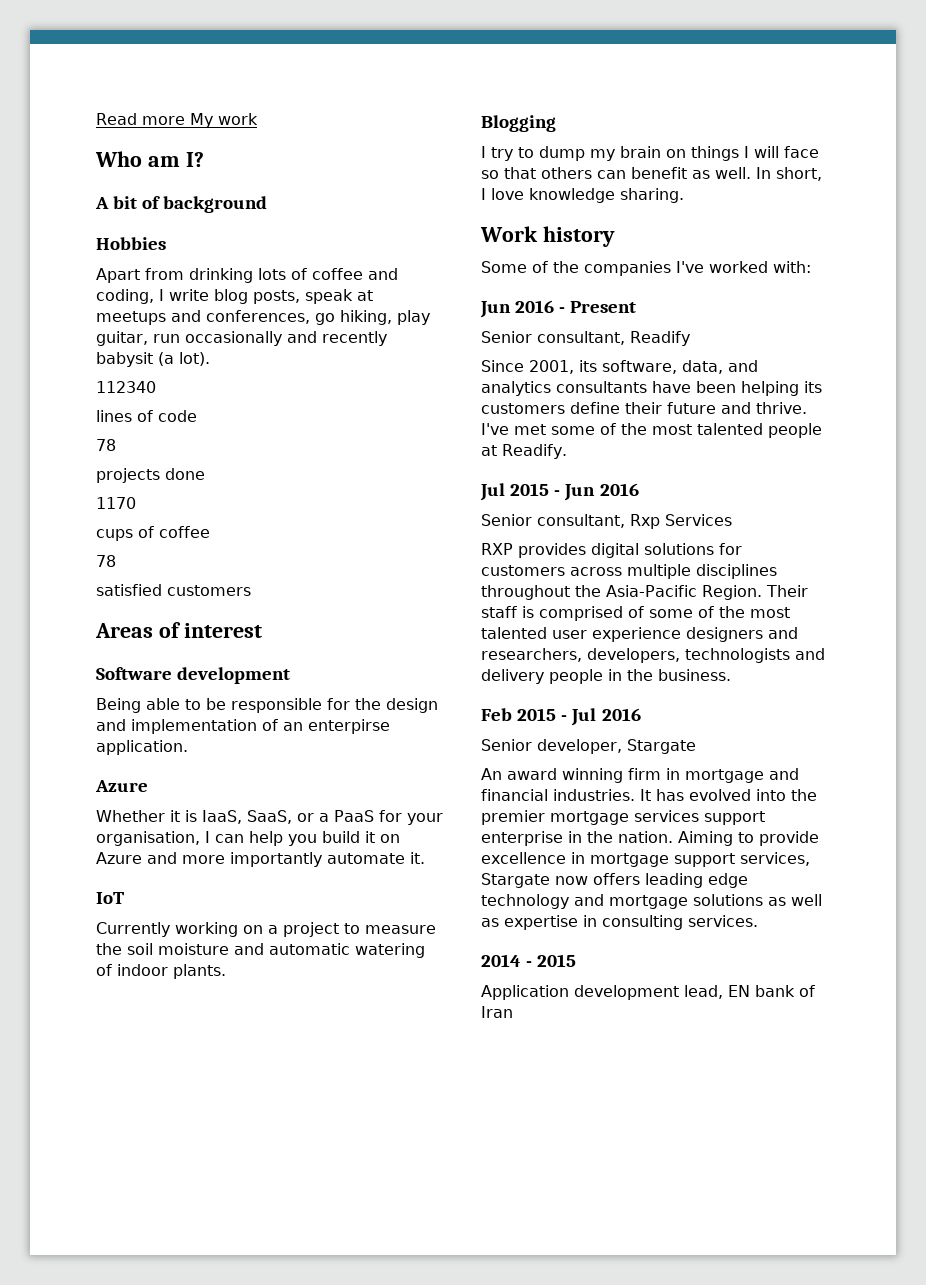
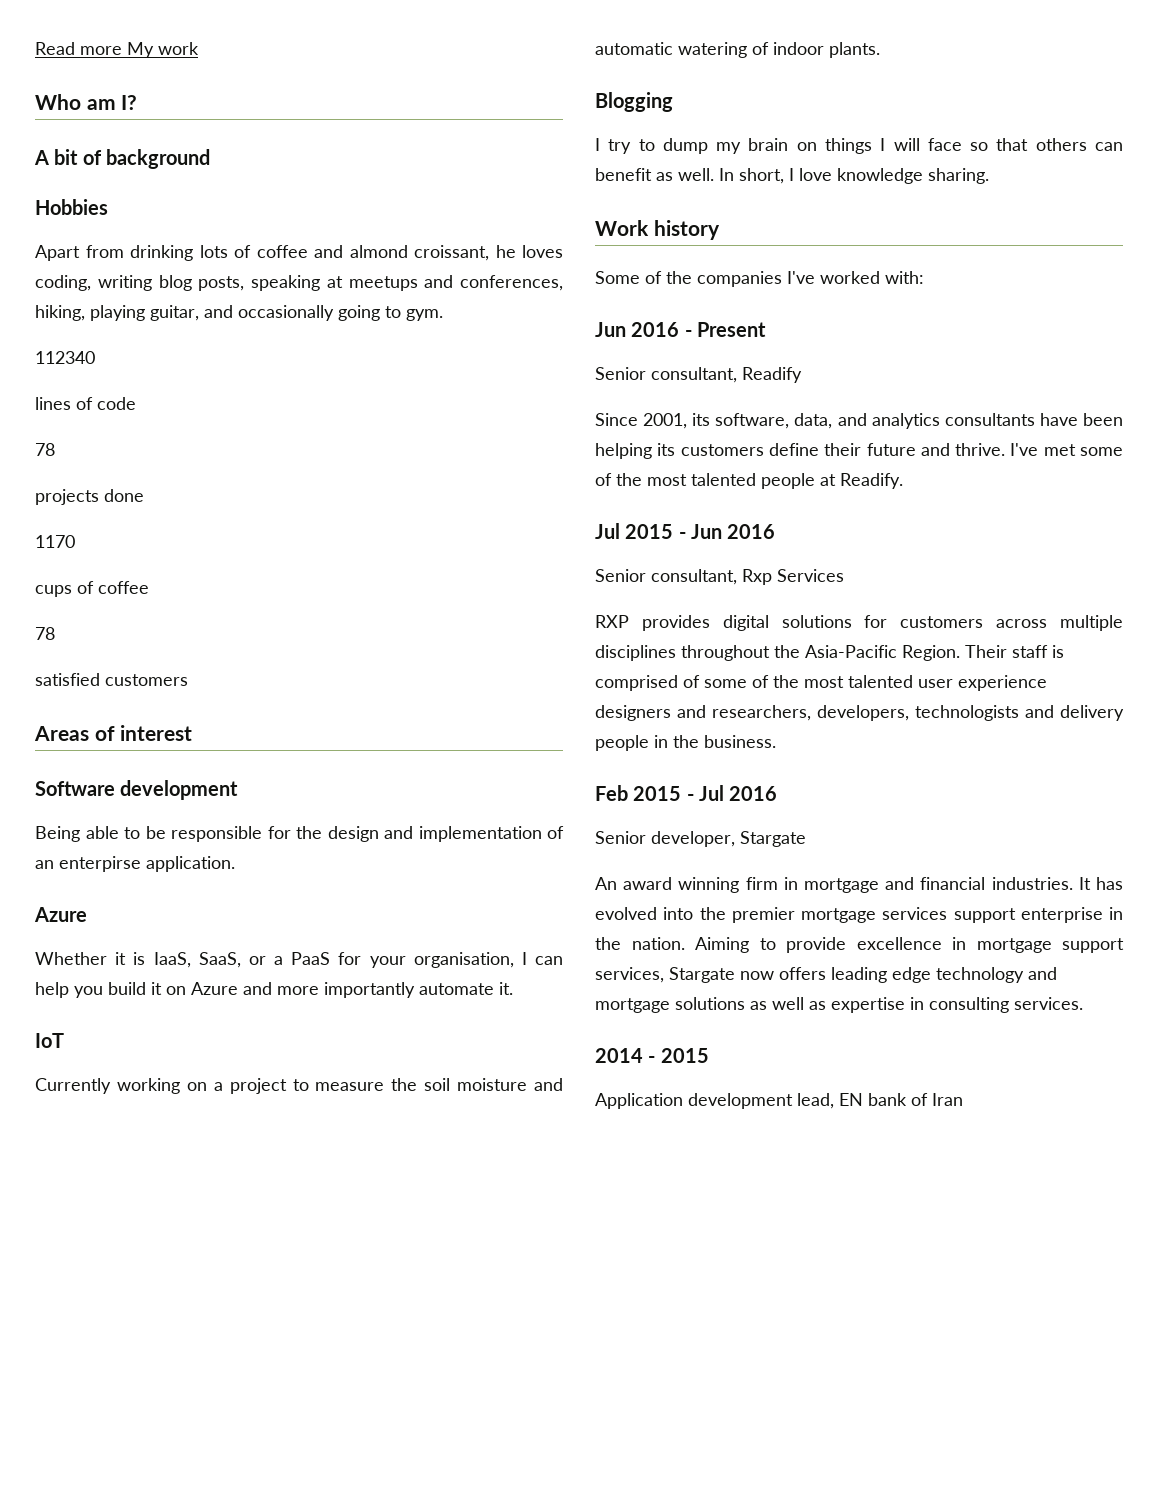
[96,289,209,304] coding, I write -> [349,245,563,261] [35,275,152,291] almond croissant, he loves coding, writing
[305,289,353,304] speak -> [251,275,320,291] speaking
[315,310,430,325] [96,331,387,346] [96,352,210,367] go hiking, play guitar, run occasionally and recently babysit (a lot). -> [35,305,443,321] hiking, playing guitar, and occasionally going to gym.

